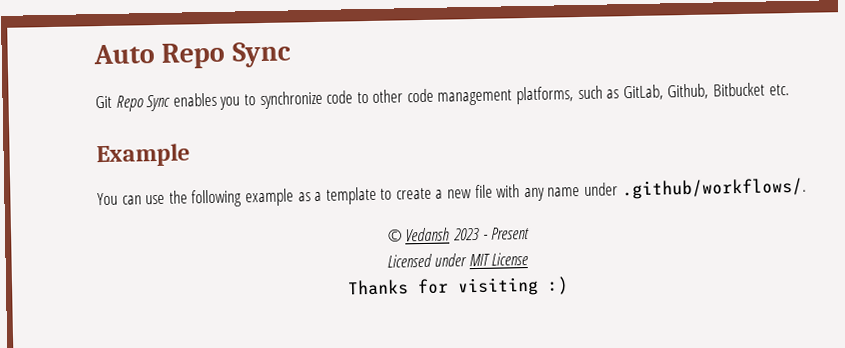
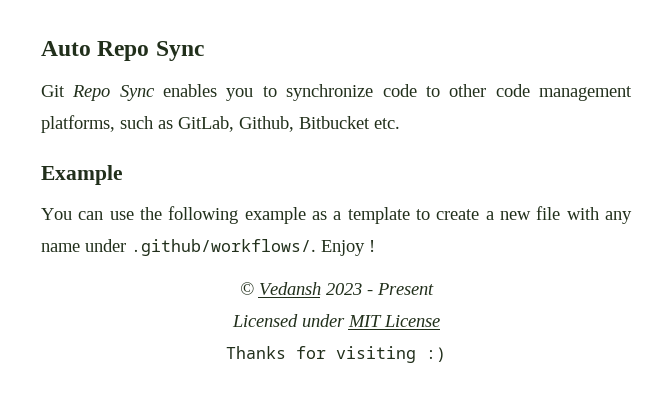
(807, 188) none -> [321,240,375,256] Enjoy !

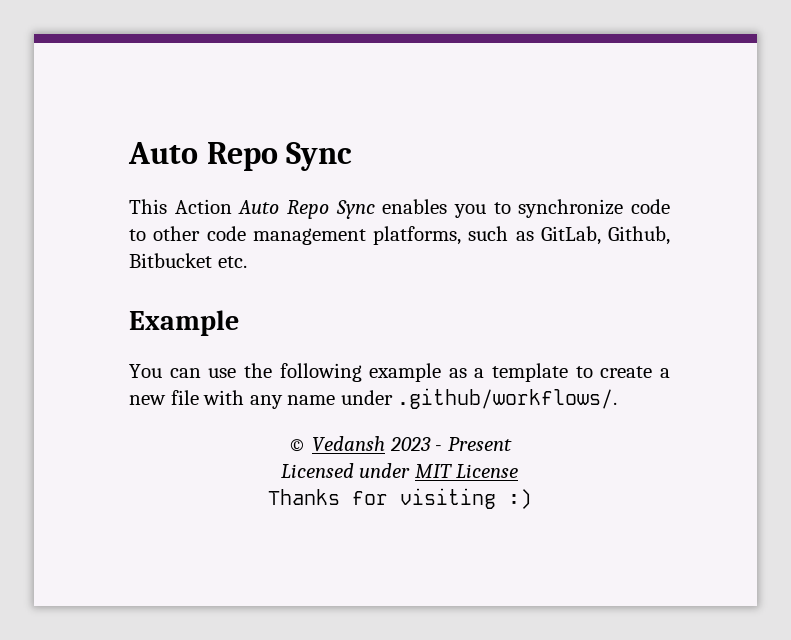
[41,85,65,97] Git -> [129,199,280,214] This Action Auto
[321,240,375,256] Enjoy ! -> (618, 398) none

